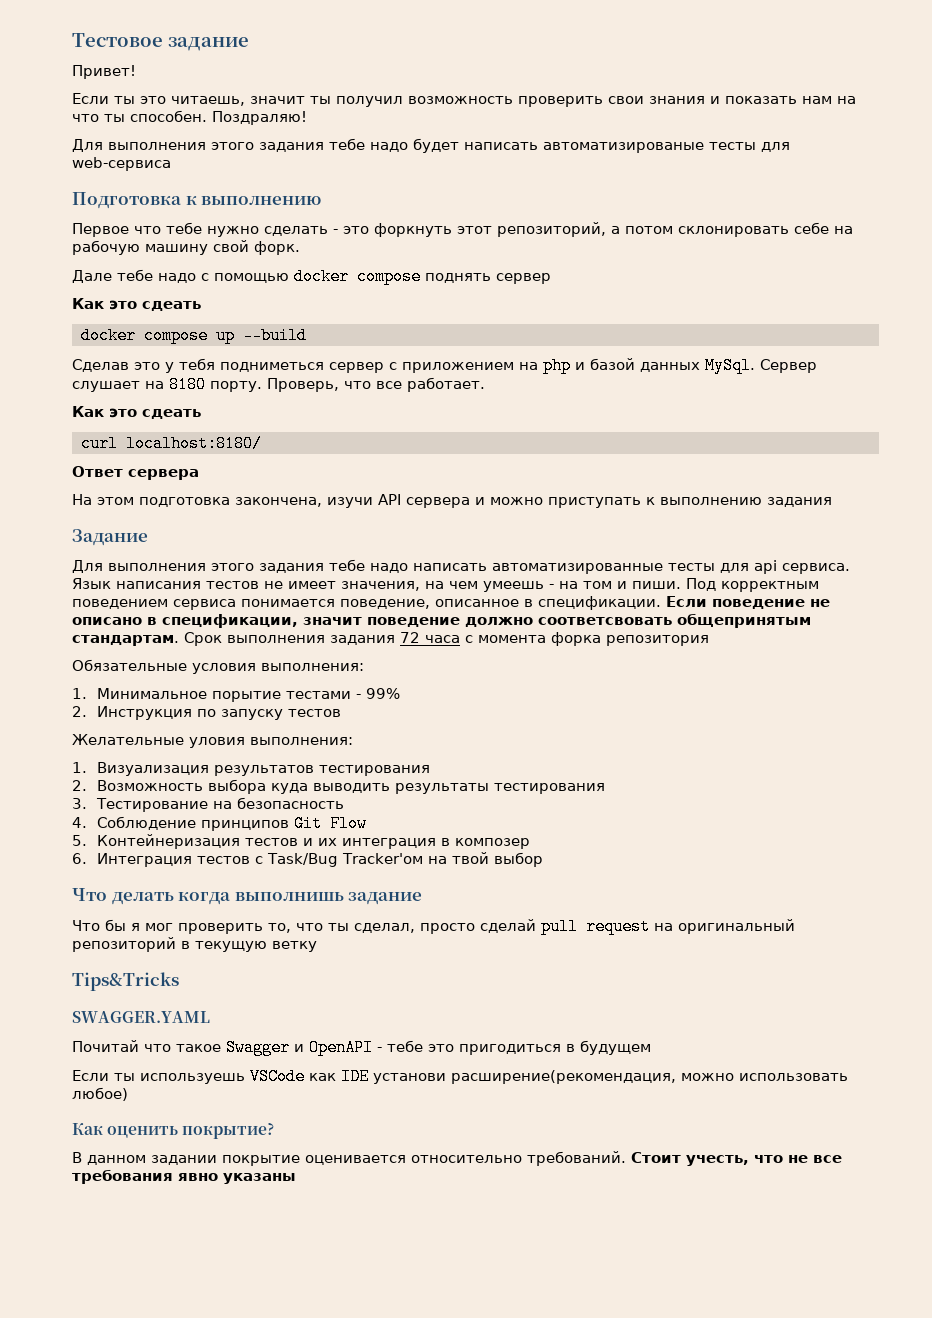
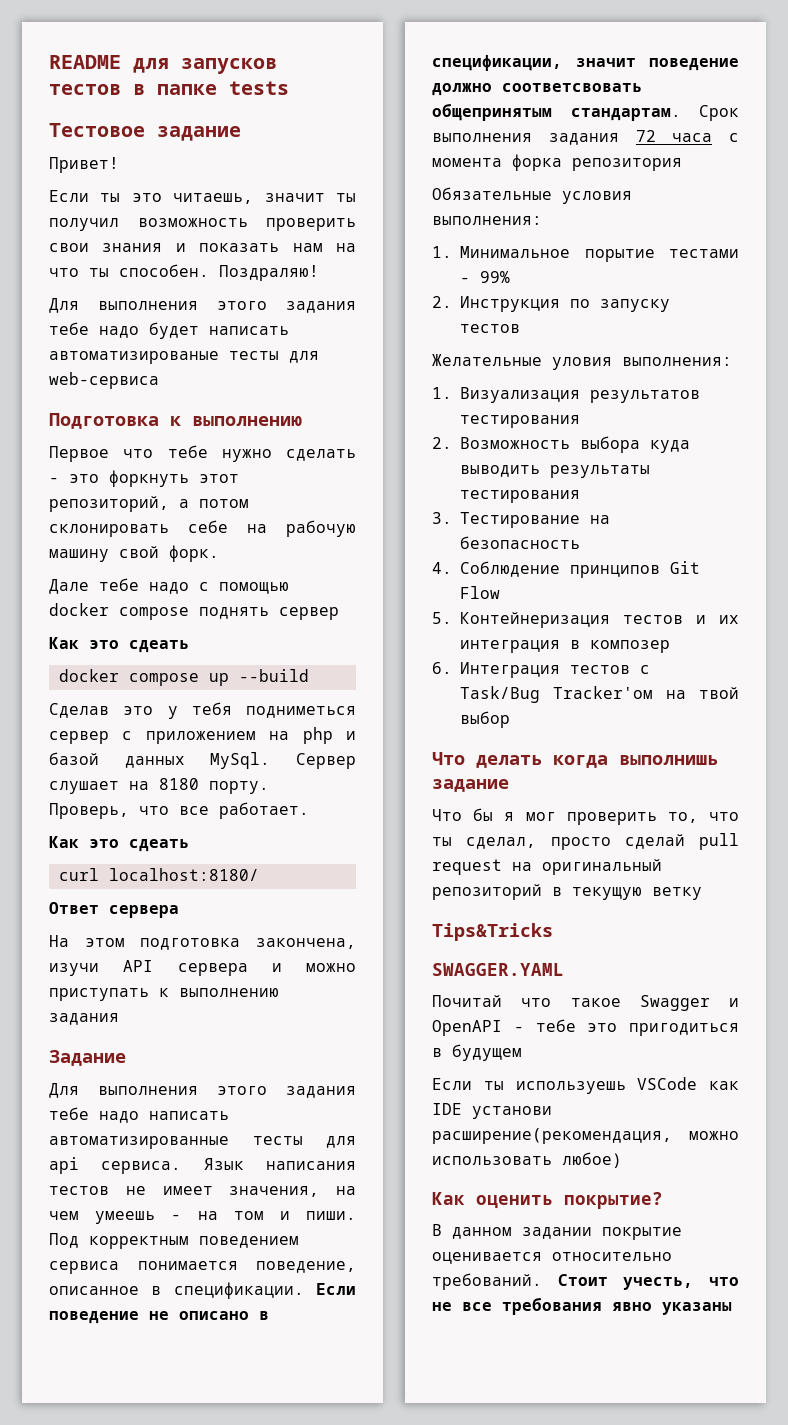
(72, 40) none -> [49,55,277,74] [49,81,289,95] README для запусков тестов в папке tests //

